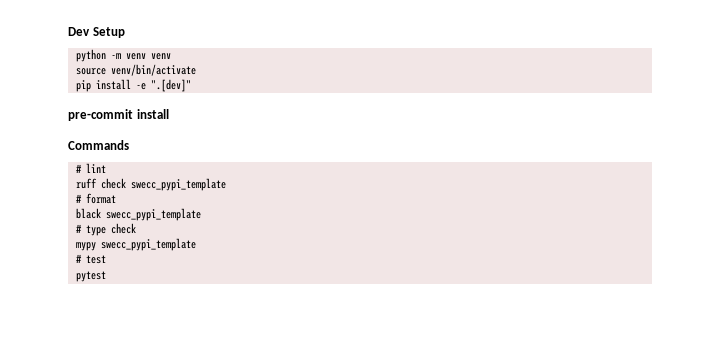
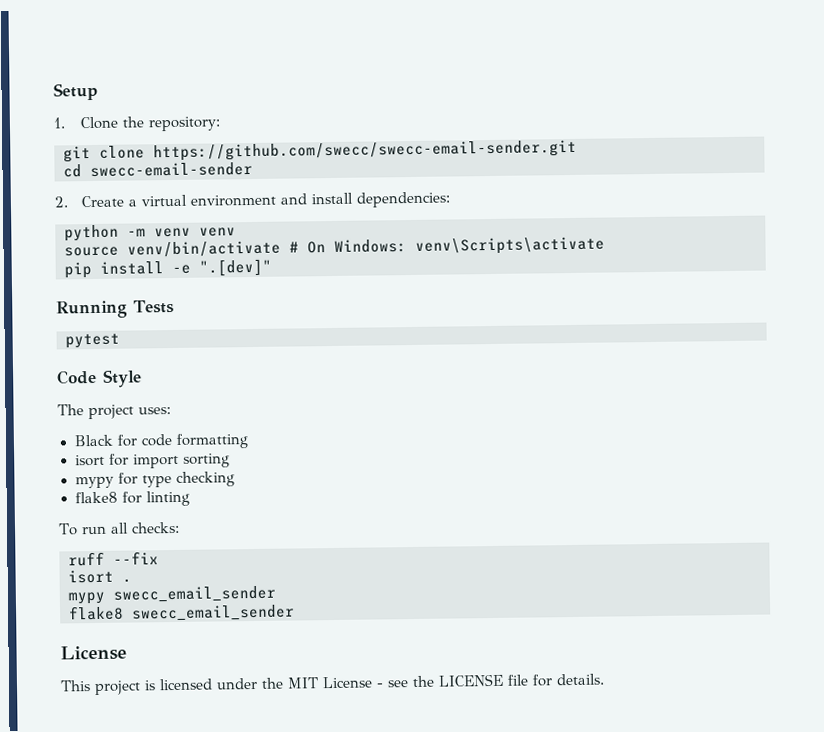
[68,27,90,36] Dev -> (53, 91) none
(125, 32) none -> [53,116,221,132] [63,139,577,163] [63,161,253,178] [54,191,450,208] // 1. Clone the repository: // git clone https://github.com/swecc/swecc-email-sender.git // cd swecc-email-sender // 2. Create a virtual environment and install dependencies:
(196, 70) none -> [289,236,605,255] # On Windows: venv\Scripts\activate
[68,109,169,121] [68,140,129,150] [75,163,106,173] [75,178,226,191] [75,193,116,204] [75,208,201,221] [75,223,136,236] [75,238,196,251] [75,254,106,264] [75,271,106,282] pre-commit install // Commands // # lint // ruff check swecc_pypi_template // # format // black swecc_pypi_template // # type check // mypy swecc_pypi_template // # test // pytest -> [56,299,174,319] [65,333,120,349] [57,369,142,388] [57,404,171,420] [73,433,249,449] [74,453,230,469] [74,471,235,489] [74,490,190,507] [58,521,180,536] [68,551,159,567] [68,569,132,584] [68,585,276,605] [68,604,295,622] [60,645,127,661] [60,673,605,696] Running Tests // pytest // Code Style // The project uses: // Black for code formatting // isort for import sorting // mypy for type checking // flake8 for linting // To run all checks: // ruff --fix // isort . // mypy swecc_email_sender // flake8 swecc_email_sender // License // This project is licensed under the MIT License - see the LICENSE file for details.

